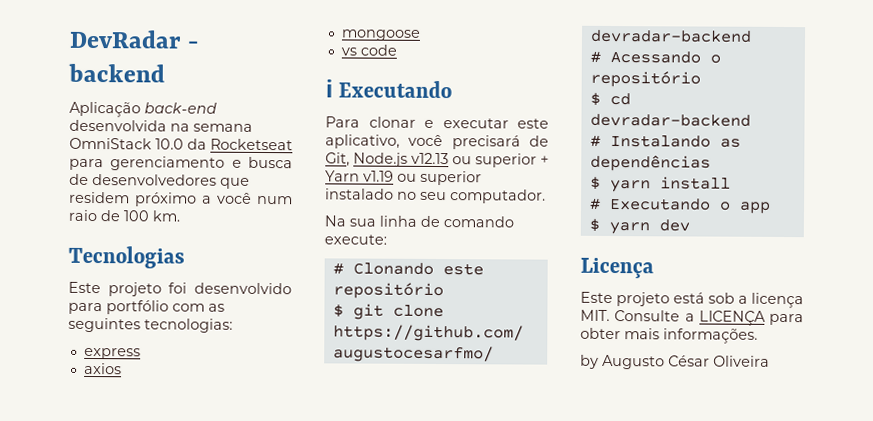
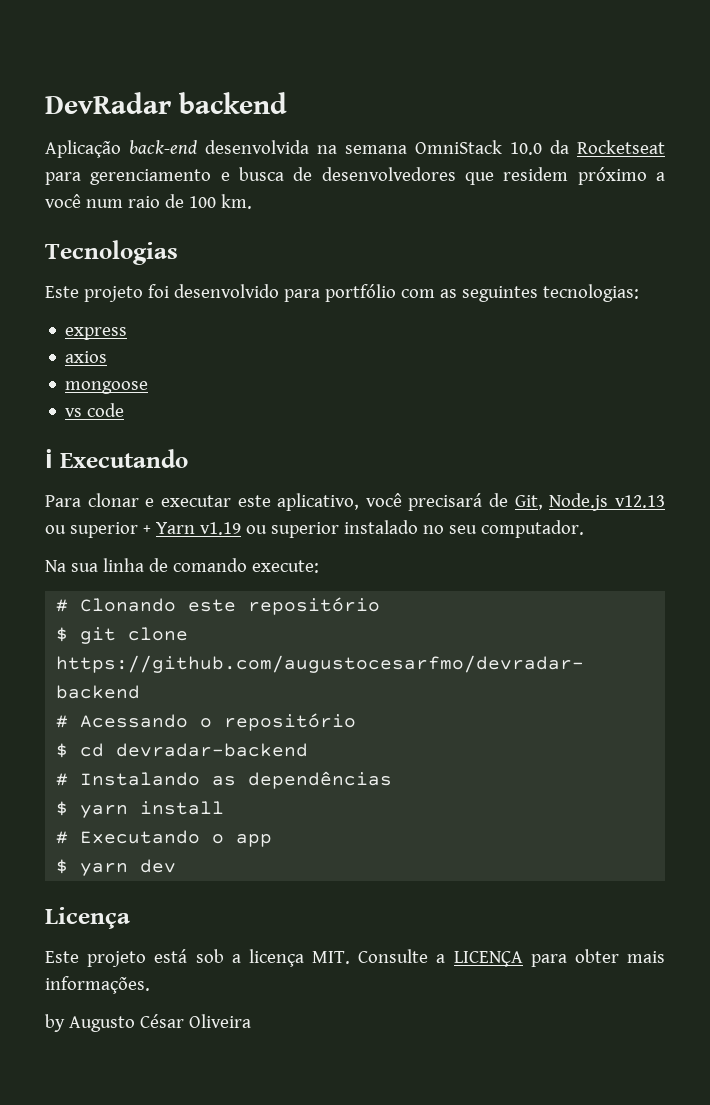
[186,40,199,49] - -> (171, 103) none

